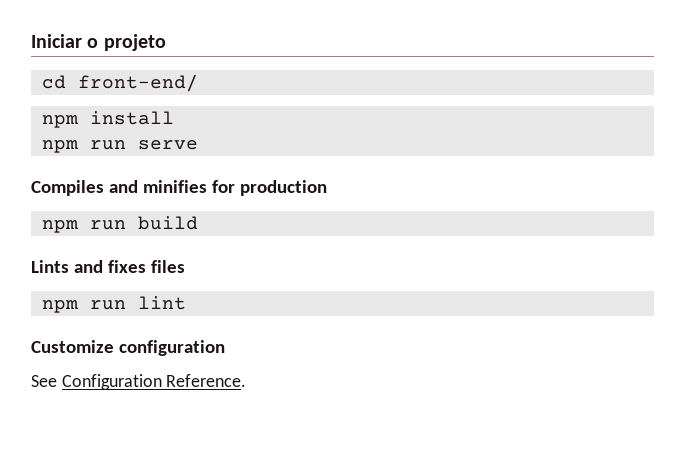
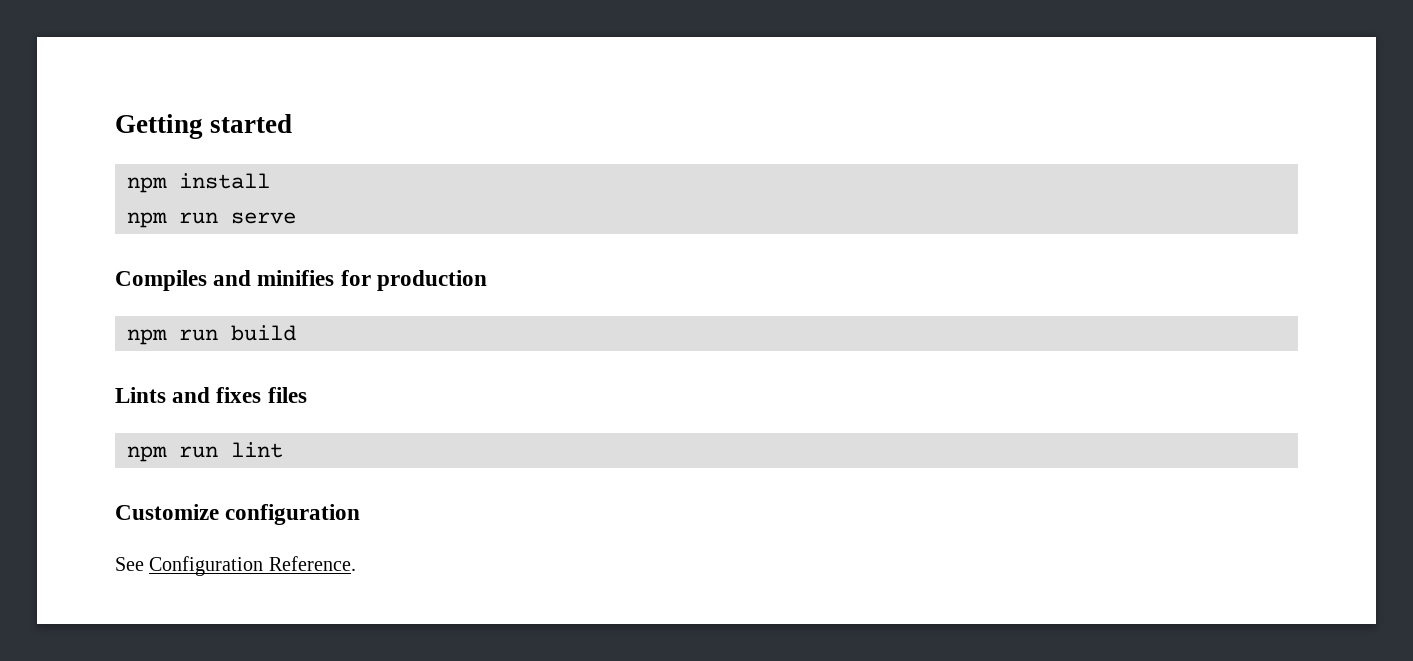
[31,34,166,51] [41,74,198,92] Iniciar o projeto // cd front-end/ -> [115,114,293,139] Getting started

